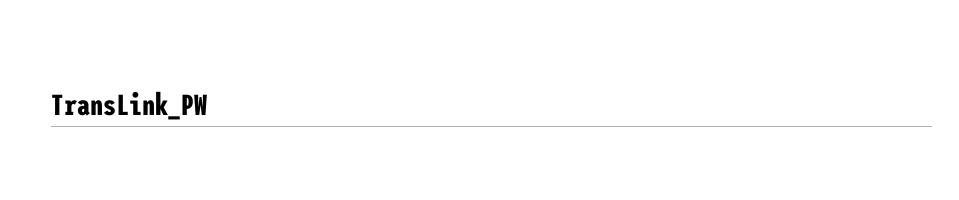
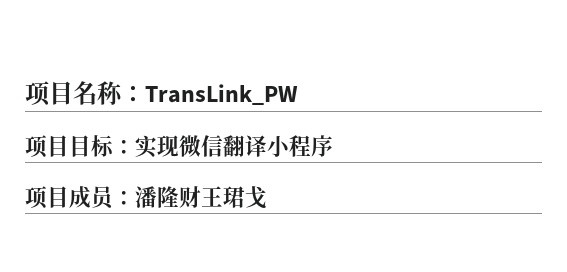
(51, 105) none -> [25,81,145,106] 项目名称：
(207, 105) none -> [25,135,333,158] [25,186,267,210] // 项目目标：实现微信翻译小程序 // 项目成员：潘隆财王珺戈

